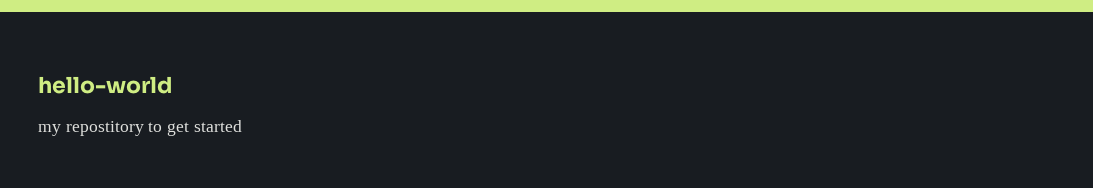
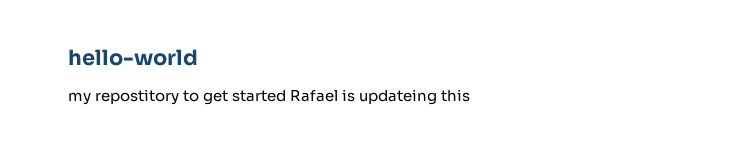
(242, 126) none -> [290,89,471,105] Rafael is updateing this

